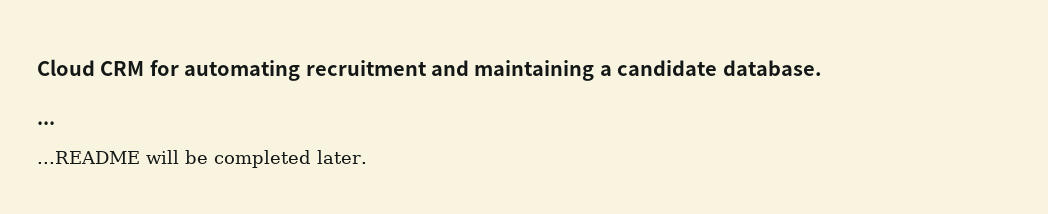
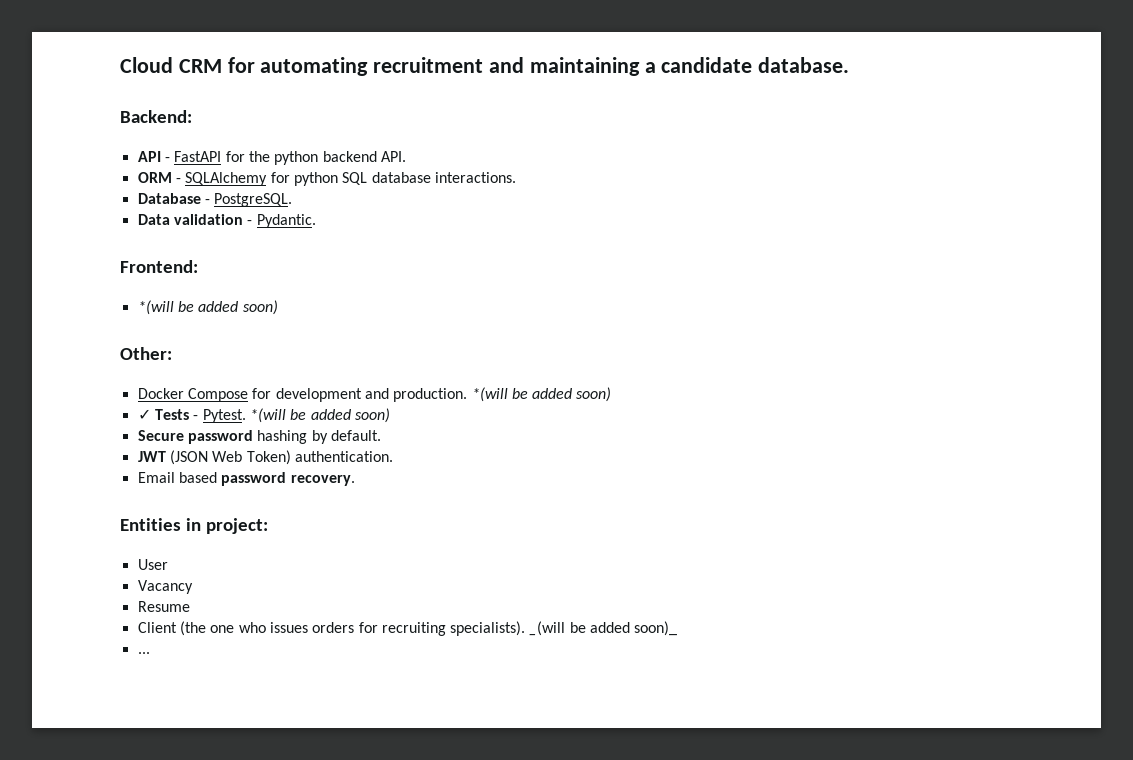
[37,121,55,125] [37,150,367,168] ... // ...README will be completed later. -> [120,110,192,123] [137,151,406,165] [137,172,516,186] [137,193,293,207] [137,214,316,228] [120,260,198,273] [137,300,278,315] [120,347,172,360] [137,387,612,402] [137,408,390,423] [137,430,381,444] [137,450,393,465] [137,472,355,486] [120,518,268,534] [137,559,168,570] [137,580,193,594] [137,601,190,612] [137,621,678,636] [137,652,150,654] Backend: // API - FastAPI for the python backend API. // ORM - SQLAlchemy for python SQL database interactions. // Database - PostgreSQL. // Data validation - Pydantic. // Frontend: // *(will be added soon) // Other: // Docker Compose for development and production. *(will be added soon) // ✓ Tests - Pytest. *(will be added soon) // Secure password hashing by default. // JWT (JSON Web Token) authentication. // Email based password recovery. // Entities in project: // User // Vacancy // Resume // Client (the one who issues orders for recruiting specialists). _(will be added soon)_ // ...

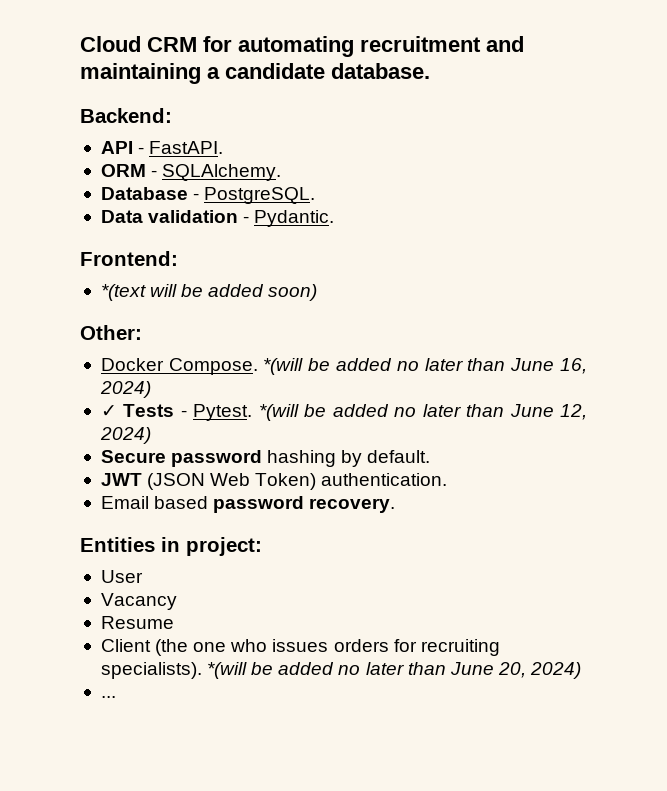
[174,151,406,165] [137,172,516,186] FastAPI for the python backend API. // ORM - SQLAlchemy for python SQL database interactions. -> [149,141,224,154] [100,164,282,181] FastAPI. // ORM - SQLAlchemy.
[137,300,174,315] *(will -> [100,284,178,301] *(text will
[187,387,612,402] Compose for development and production. *(will be added soon) -> [168,358,587,375] [99,381,151,398] Compose. *(will be added no later than June 16, 2024)
[354,408,390,423] soon) -> [394,404,587,420] [99,427,151,444] no later than June 12, 2024)
[529,621,678,636] _(will be added soon)_ -> [207,662,582,679] *(will be added no later than June 20, 2024)

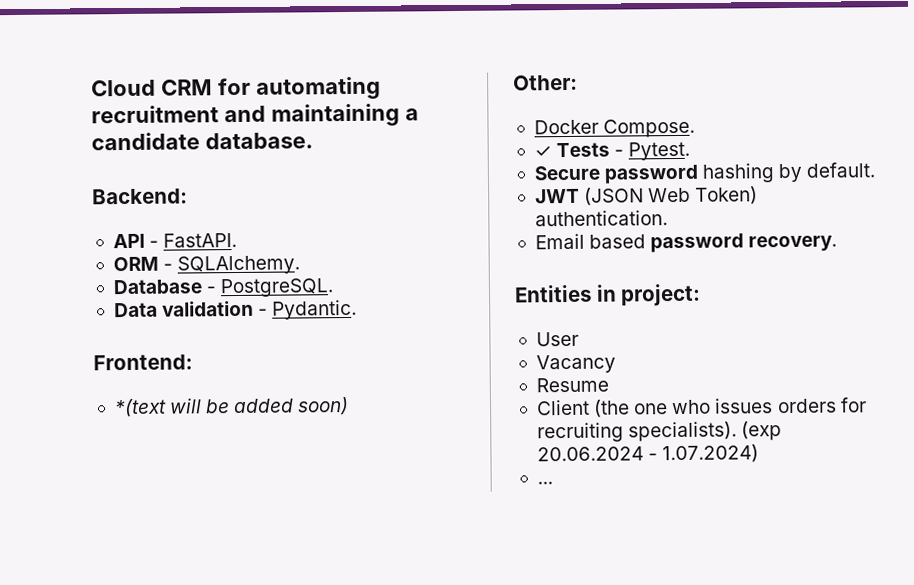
[263,358,587,375] [99,381,151,398] [100,404,587,421] [99,427,151,444] *(will be added no later than June 16, 2024) // ✓ Tests - Pytest. *(will be added no later than June 12, 2024) -> [533,141,691,161] // ✓ Tests - Pytest.
[207,662,582,679] *(will be added no later than June 20, 2024) -> [741,421,783,441] [536,444,760,464] (exp 20.06.2024 - 1.07.2024)

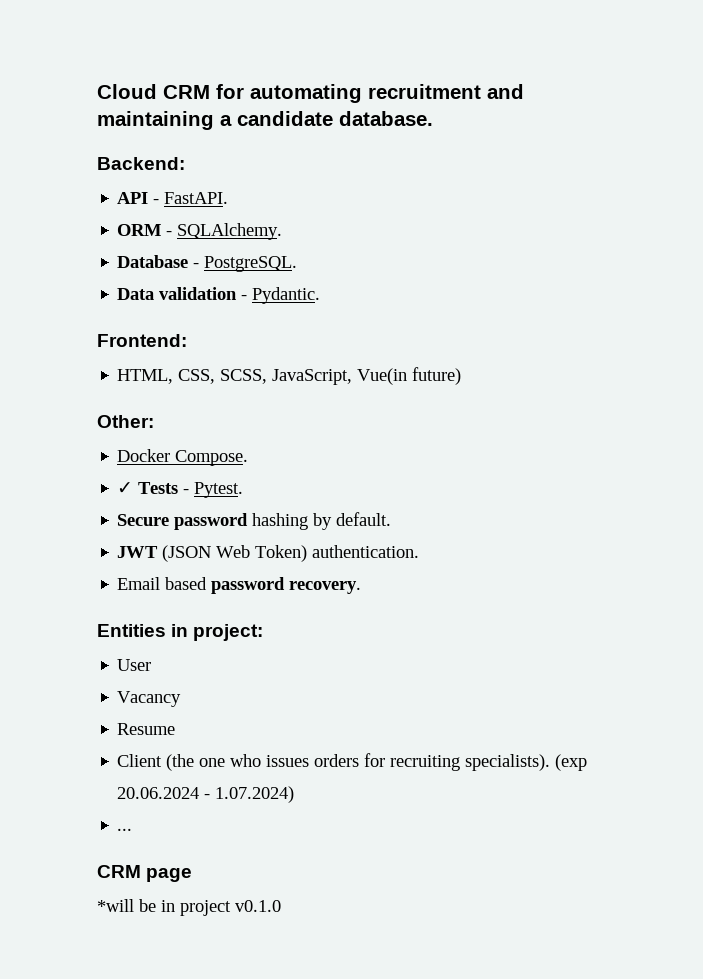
[113,396,350,418] *(text will be added soon) -> [117,367,462,385] HTML, CSS, SCSS, JavaScript, Vue(in future)
(553, 483) none -> [97,865,193,882] [97,899,281,916] // CRM page // *will be in project v0.1.0

